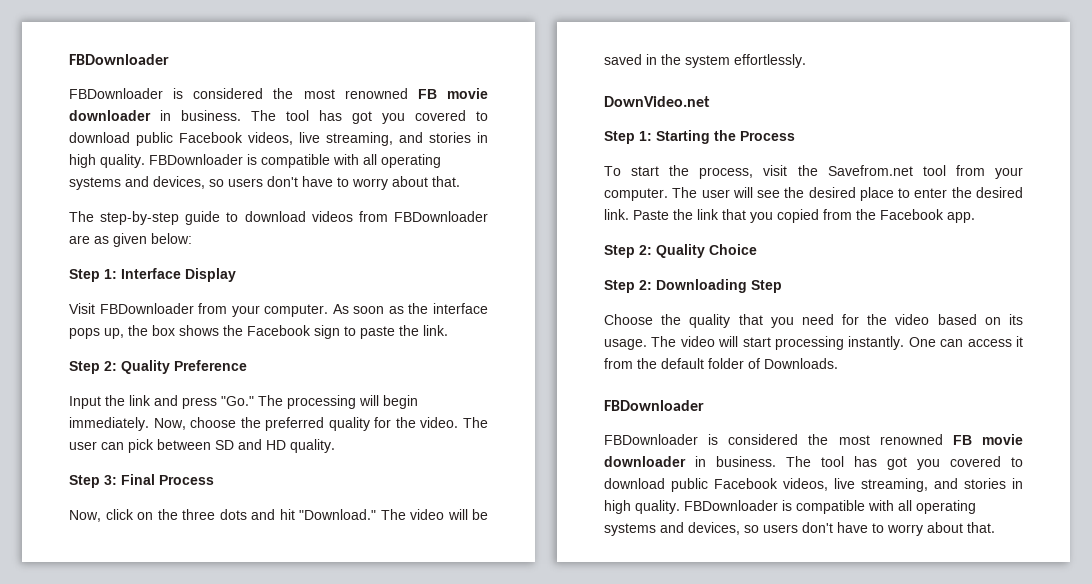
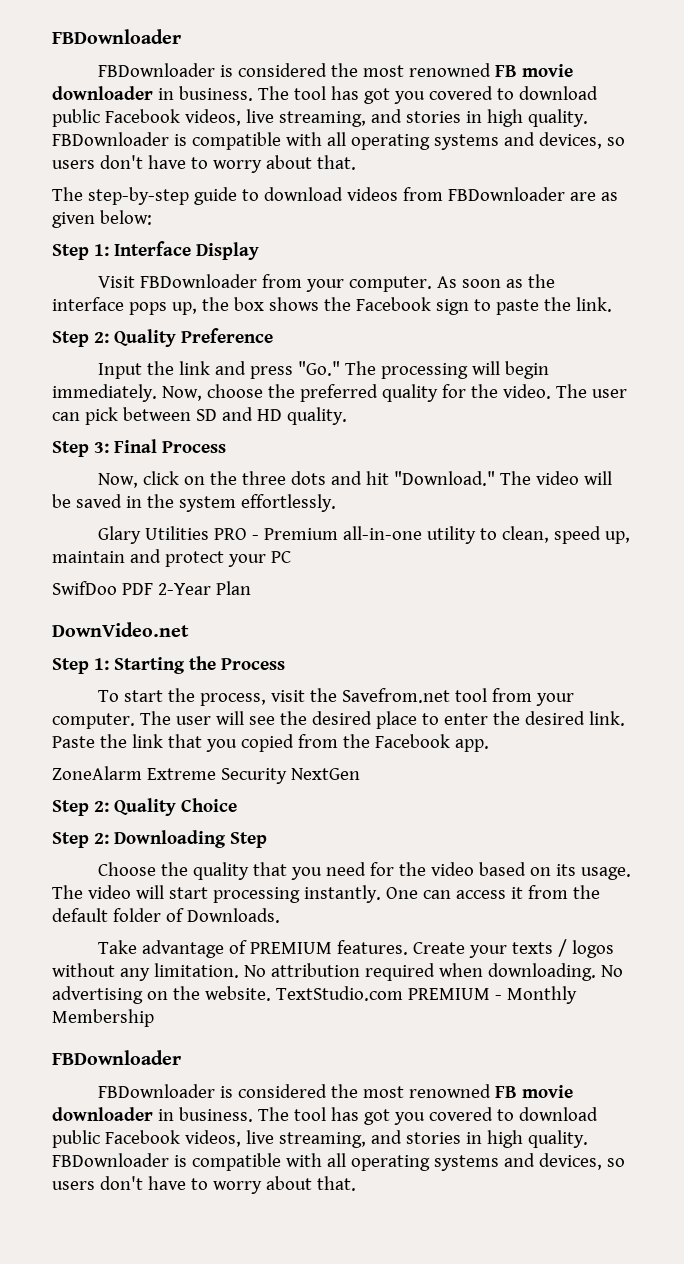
(806, 61) none -> [98,526,631,544] [52,549,291,567] [52,581,251,595] // Glary Utilities PRO - Premium all-in-one utility to clean, speed up, maintain and protect your PC // SwifDoo PDF 2-Year Plan
(975, 217) none -> [52,766,360,784] // ZoneAlarm Extreme Security NextGen
(838, 363) none -> [98,939,615,958] [52,963,623,981] [52,986,577,1004] [52,1009,154,1027] // Take advantage of PREMIUM features. Create your texts / logos without any limitation. No attribution required when downloading. No advertising on the website. TextStudio.com PREMIUM - Monthly Membership

